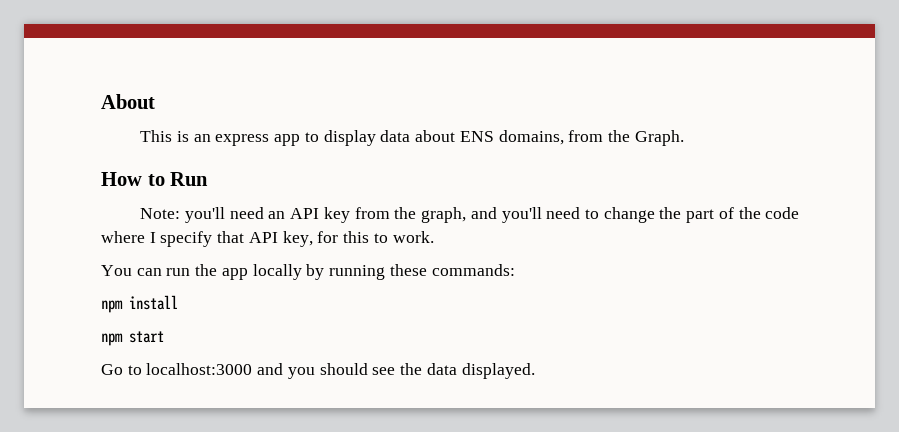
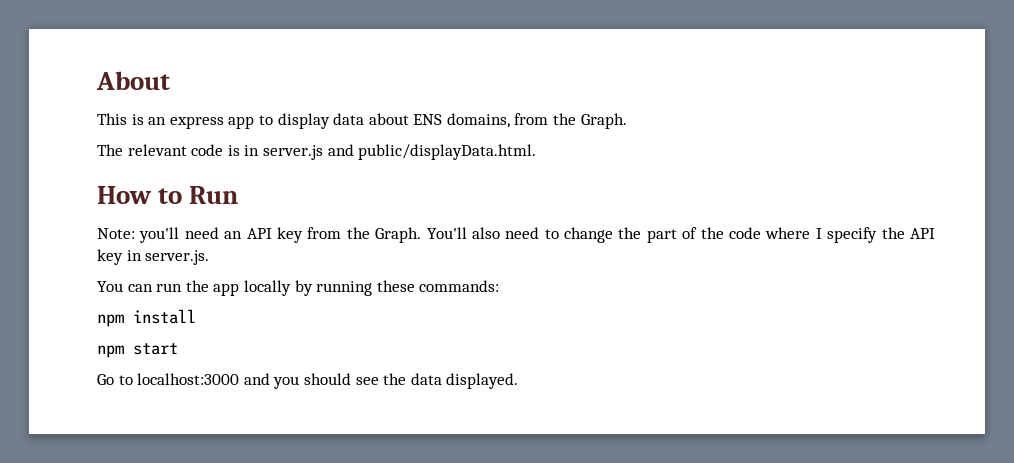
(684, 138) none -> [97,144,537,160] // The relevant code is in server.js and public/displayData.html.
[421,207,542,223] graph, and you'll -> [375,227,500,243] Graph. You'll also
[217,231,434,247] that API key, for this to work. -> [881,227,936,239] [97,249,210,265] the API key in server.js.

